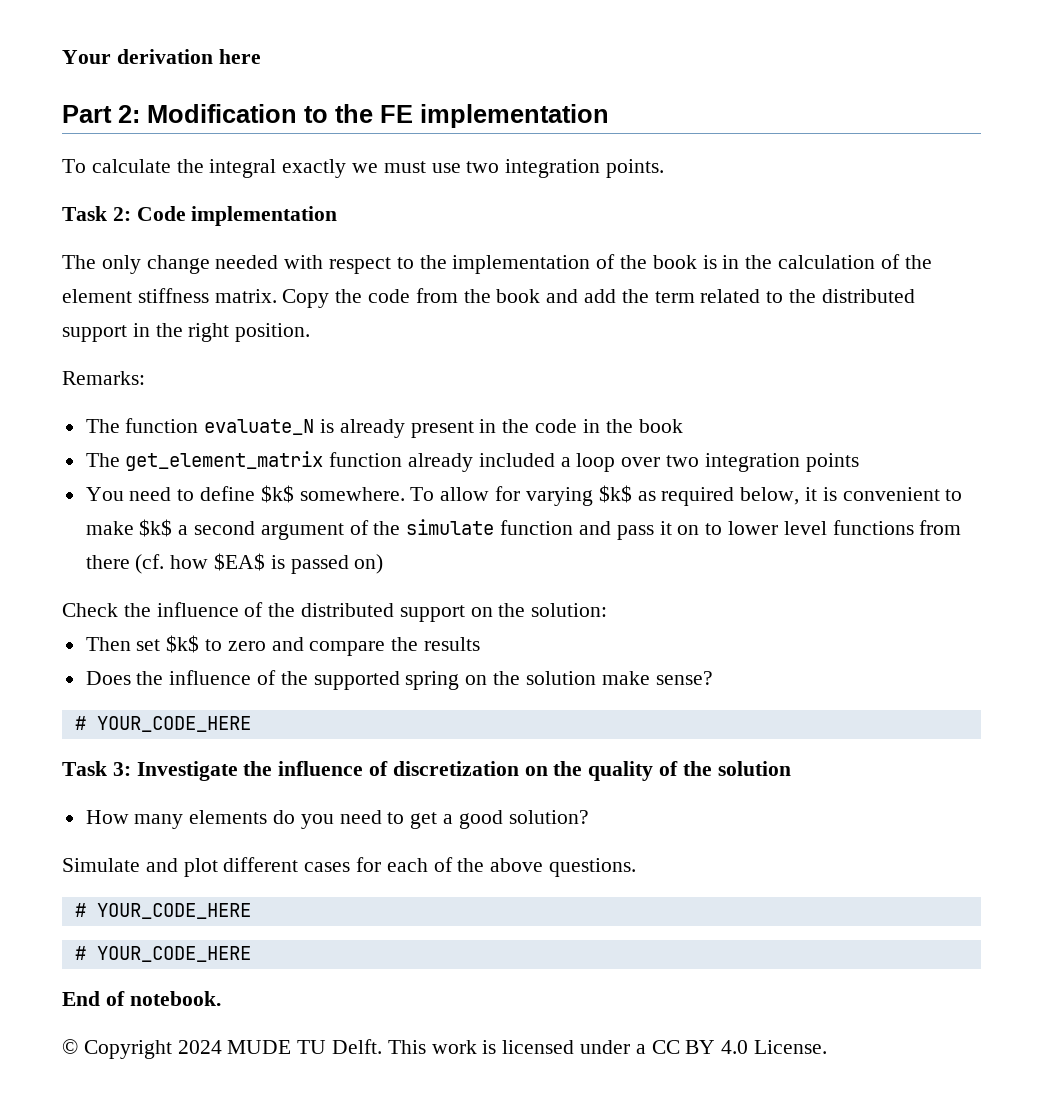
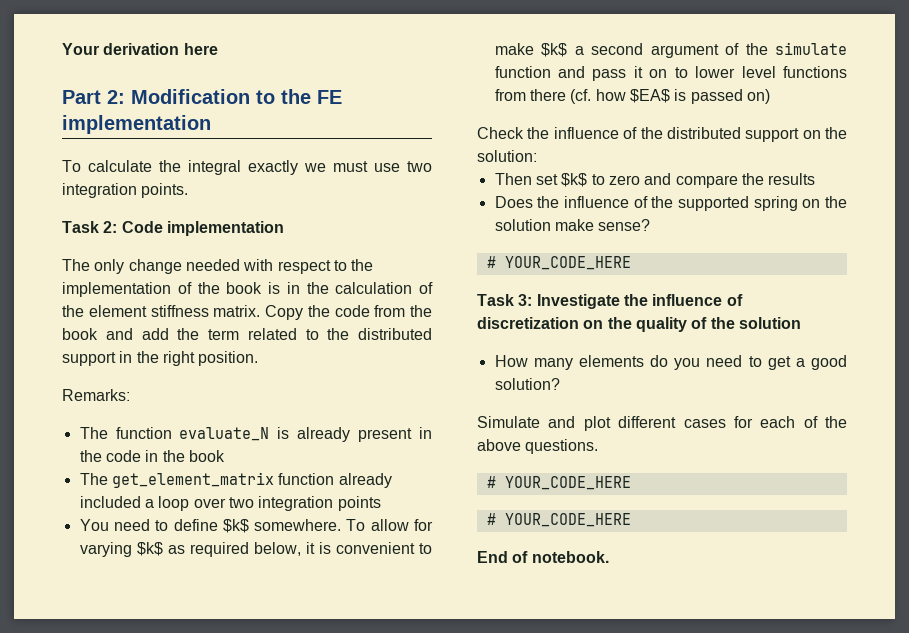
[62,1039,828,1059] // © Copyright 2024 MUDE TU Delft. This work is licensed under a CC BY 4.0 License. -> (609, 557) none

